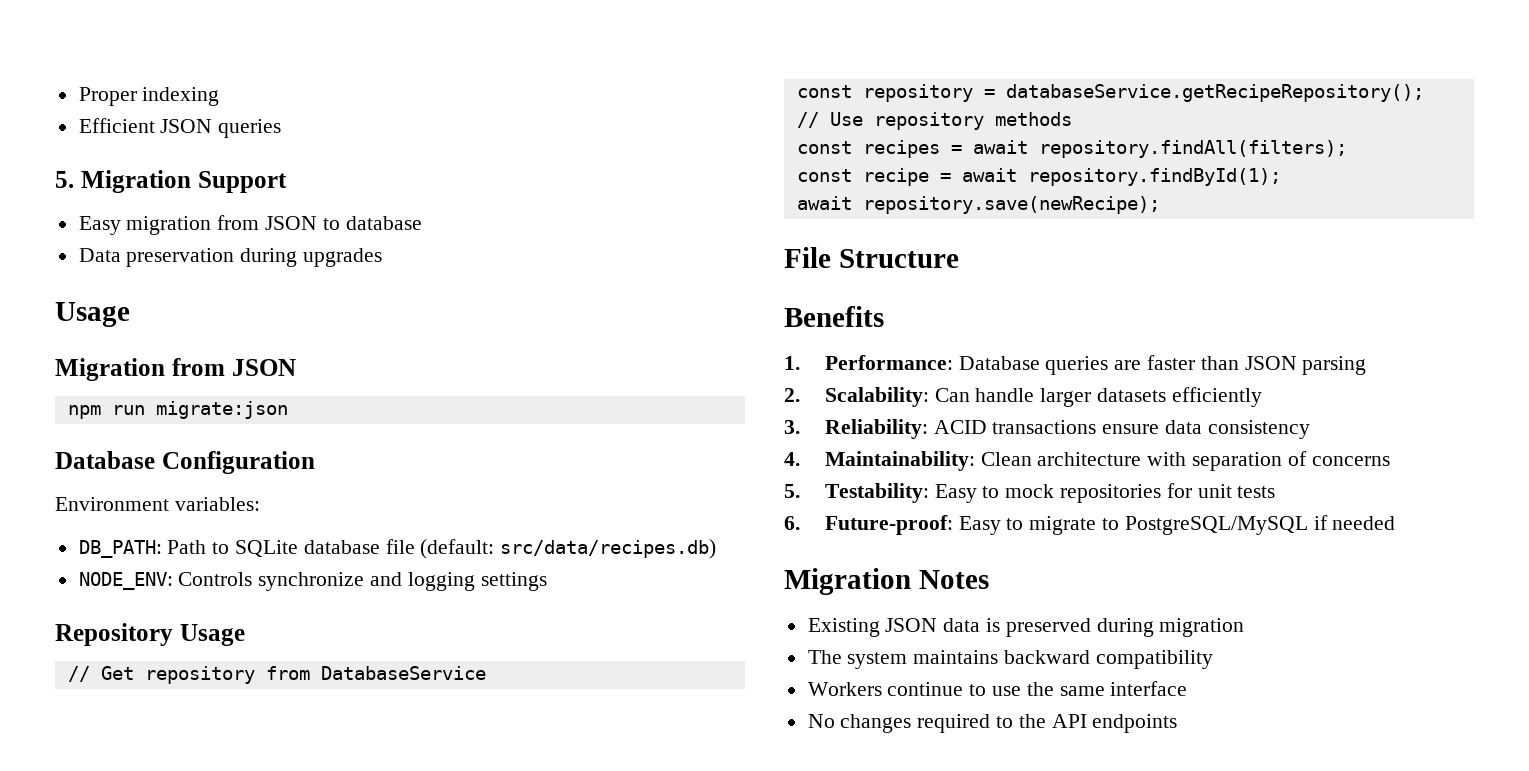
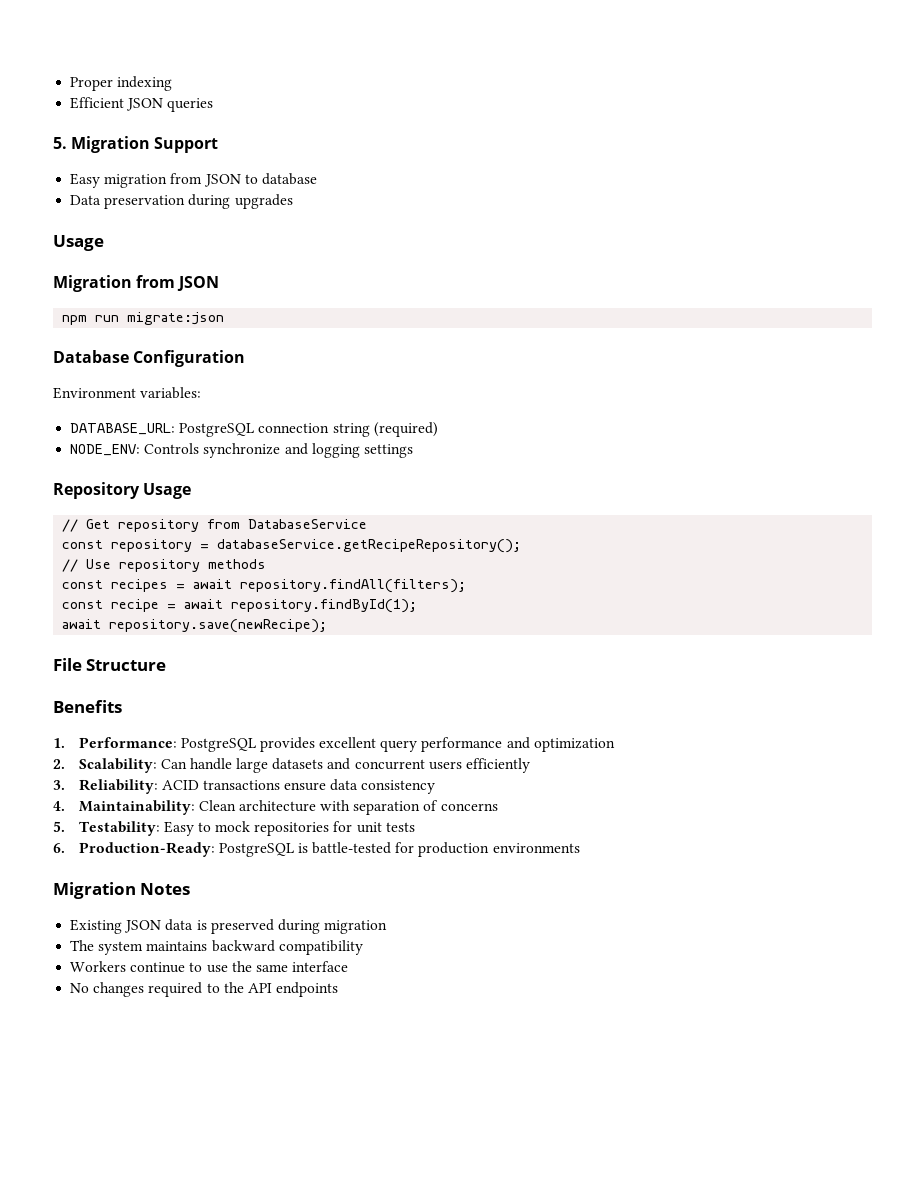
[78,539,717,559] DB_PATH: Path to SQLite database file (default: src/data/recipes.db) -> [70,422,438,437] DATABASE_URL: PostgreSQL connection string (required)
[958,355,1367,375] Database queries are faster than JSON parsing -> [180,737,615,752] PostgreSQL provides excellent query performance and optimization
[1040,388,1167,407] larger datasets -> [236,758,462,773] large datasets and concurrent users
[824,515,1396,535] Future-proof: Easy to migrate to PostgreSQL/MySQL if needed -> [78,842,580,857] Production-Ready: PostgreSQL is battle-tested for production environments

